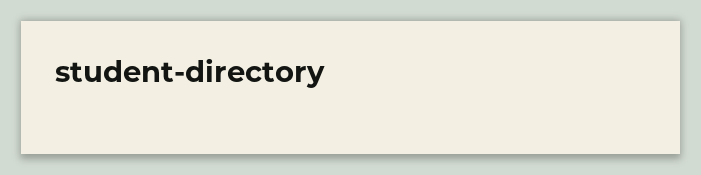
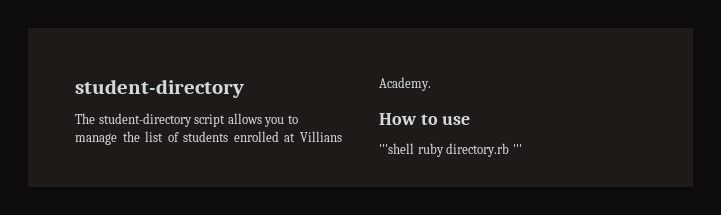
[55,58,325,88] student-directory -> [75,79,244,98] [75,113,298,127] [75,131,342,145] [379,77,431,91] [379,113,471,125] [379,143,522,157] student-directory // The student-directory script allows you to manage the list of students enrolled at Villians Academy. // How to use // '''shell ruby directory.rb '''

